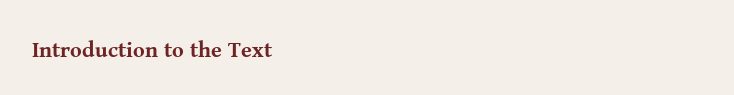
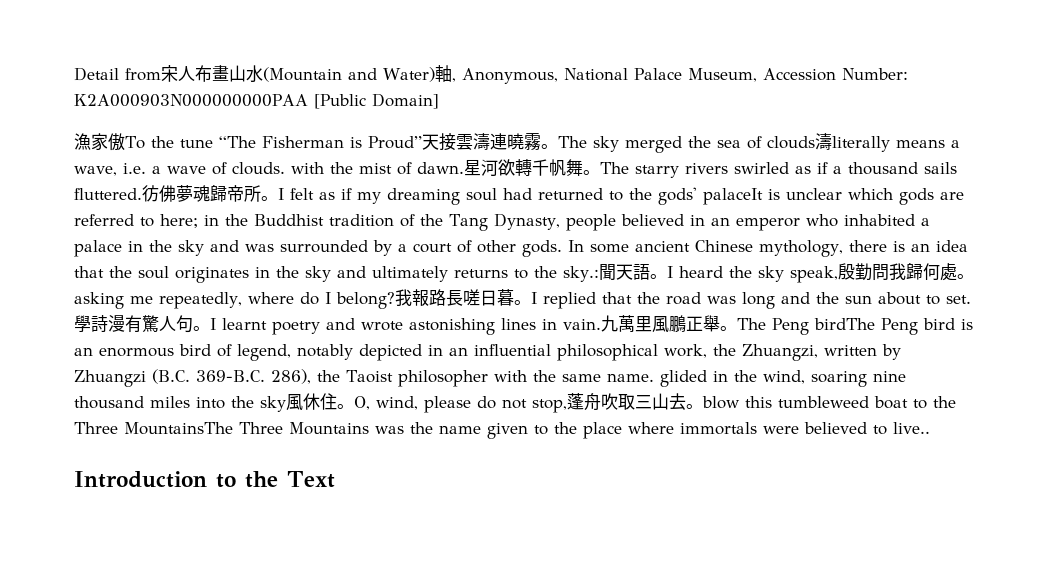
(32, 48) none -> [74,65,908,84] [74,93,439,109] [74,133,960,153] [74,159,957,178] [74,185,964,205] [74,213,930,231] [74,240,968,257] [74,263,974,283] [74,289,971,309] [74,315,973,335] [74,344,901,361] [74,369,906,387] [74,393,956,413] [74,422,930,439] Detail from宋人布畫山水(Mountain and Water)軸, Anonymous, National Palace Museum, Accession Number: K2A000903N000000000PAA [Public Domain] // 漁家傲To the tune “The Fisherman is Proud”天接雲濤連曉霧。The sky merged the sea of clouds濤literally means a wave, i.e. a wave of clouds. with the mist of dawn.星河欲轉千帆舞。The starry rivers swirled as if a thousand sails fluttered.彷佛夢魂歸帝所。I felt as if my dreaming soul had returned to the gods' palaceIt is unclear which gods are referred to here; in the Buddhist tradition of the Tang Dynasty, people believed in an emperor who inhabited a palace in the sky and was surrounded by a court of other gods. In some ancient Chinese mythology, there is an idea that the soul originates in the sky and ultimately returns to the sky.:聞天語。I heard the sky speak,殷勤問我歸何處。asking me repeatedly, where do I belong?我報路長嗟日暮。I replied that the road was long and the sun about to set.學詩漫有驚人句。I learnt poetry and wrote astonishing lines in vain.九萬里風鵬正舉。The Peng birdThe Peng bird is an enormous bird of legend, notably depicted in an influential philosophical work, the Zhuangzi, written by Zhuangzi (B.C. 369-B.C. 286), the Taoist philosopher with the same name. glided in the wind, soaring nine thousand miles into the sky風休住。O, wind, please do not stop,蓬舟吹取三山去。blow this tumbleweed boat to the Three MountainsThe Three Mountains was the name given to the place where immortals were believed to live.. //

